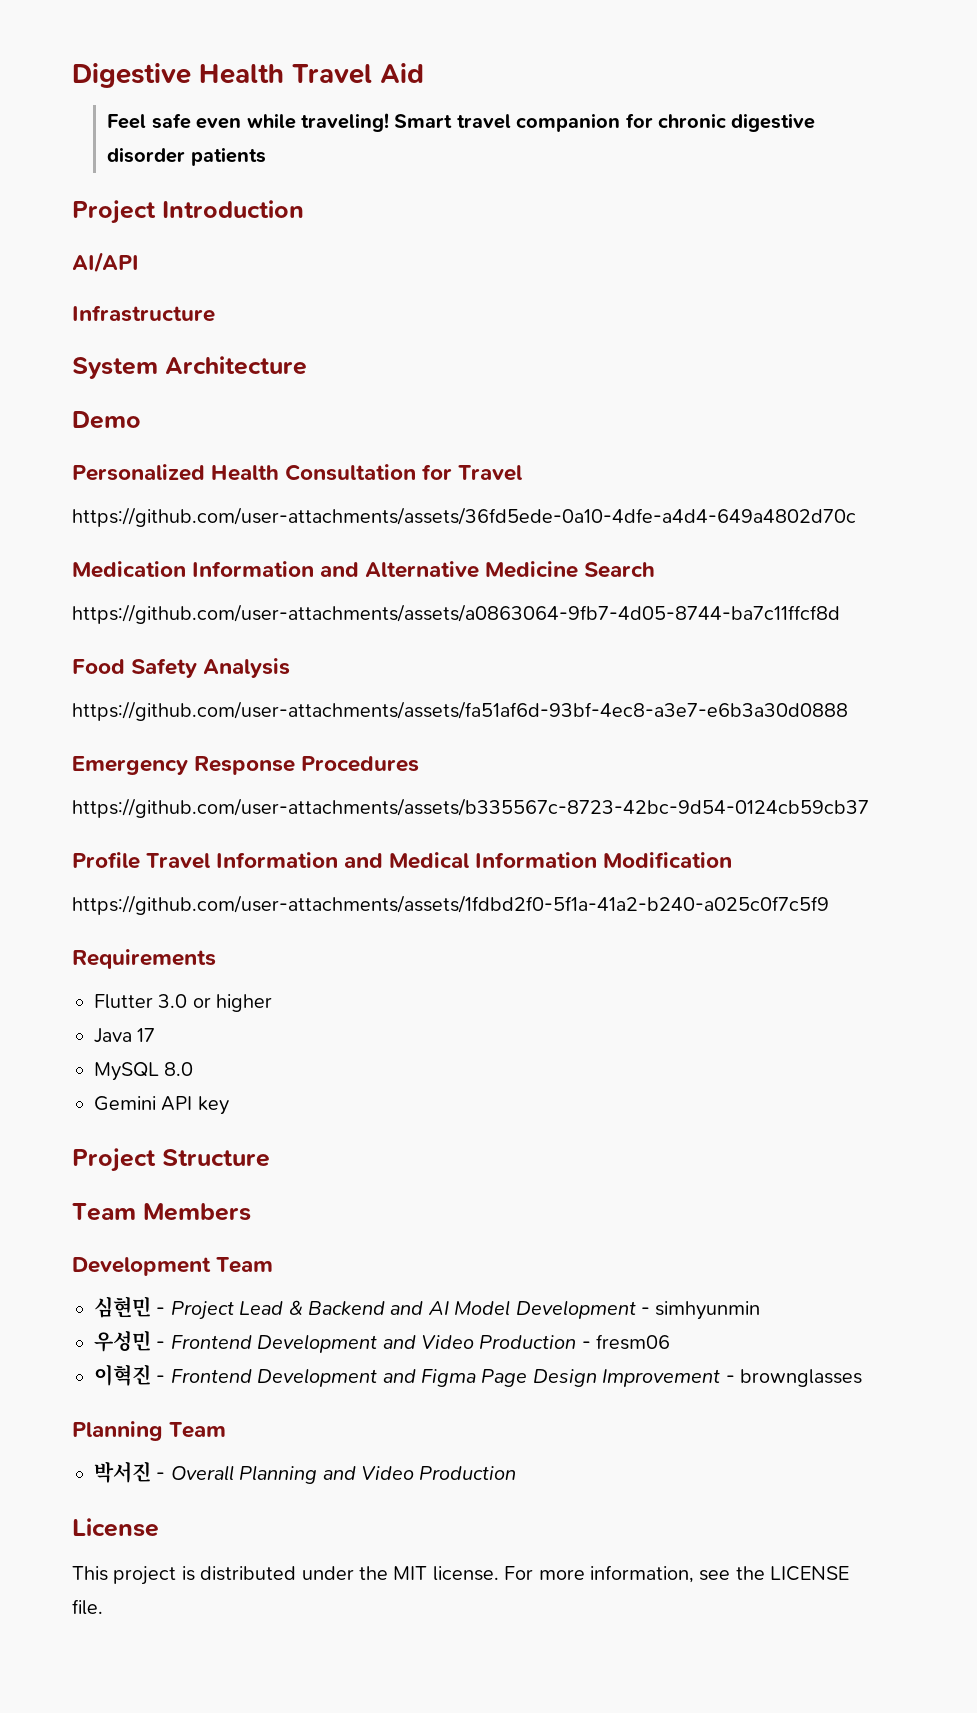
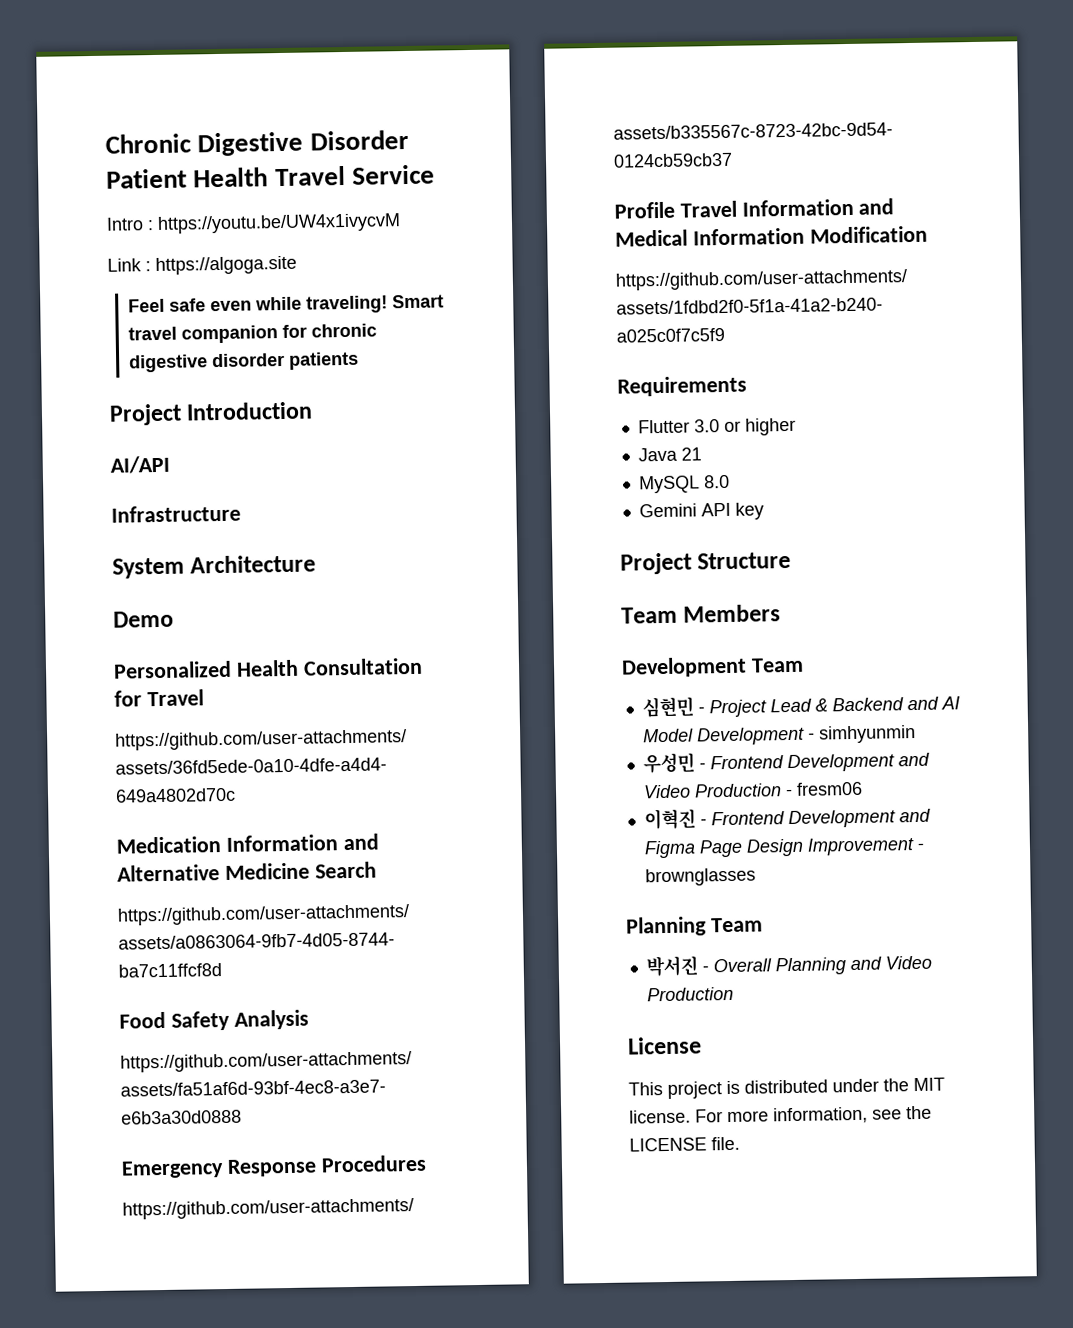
[72,63,424,88] Digestive Health Travel Aid -> [105,129,409,157] [106,164,435,189] [106,213,401,234] [107,255,297,275] Chronic Digestive Disorder Patient Health Travel Service // Intro : https://youtu.be/UW4x1ivycvM // Link : https://algoga.site
[137,1028,156,1042] 17 -> [680,447,702,461] 21

